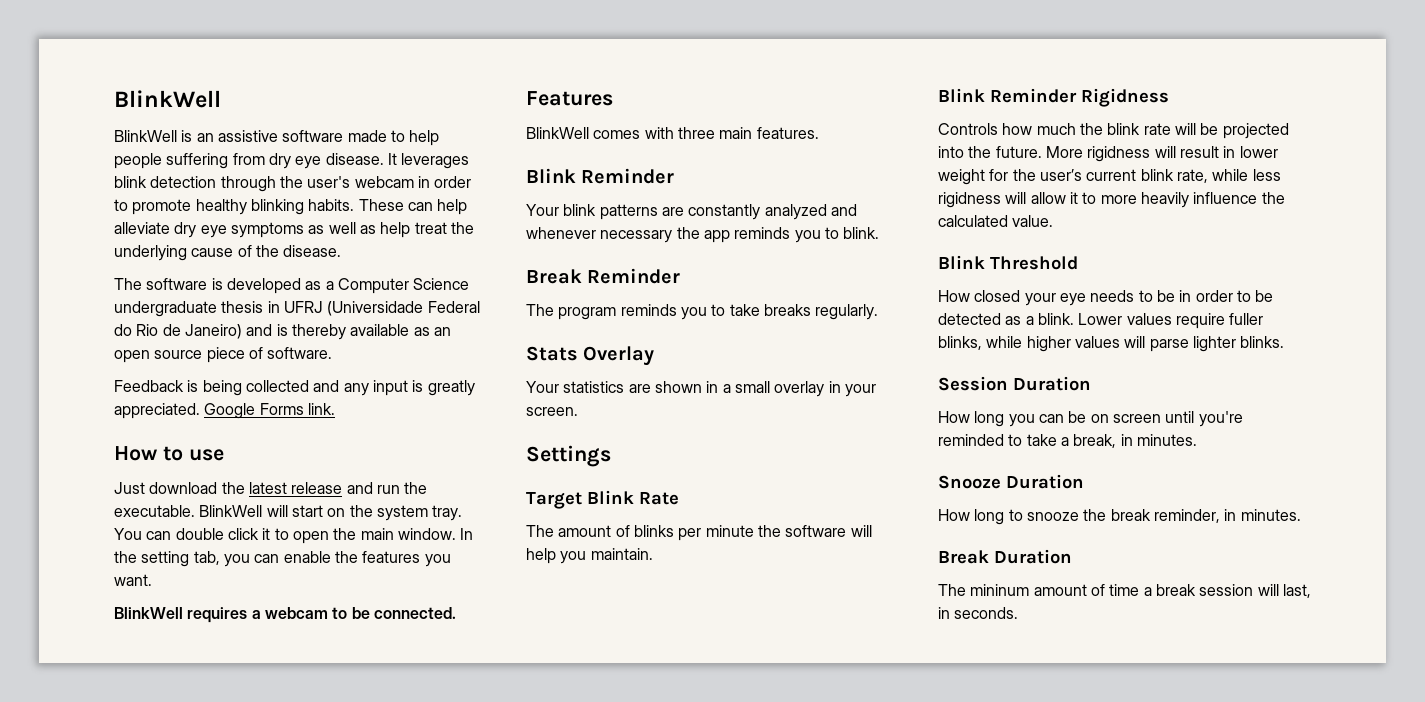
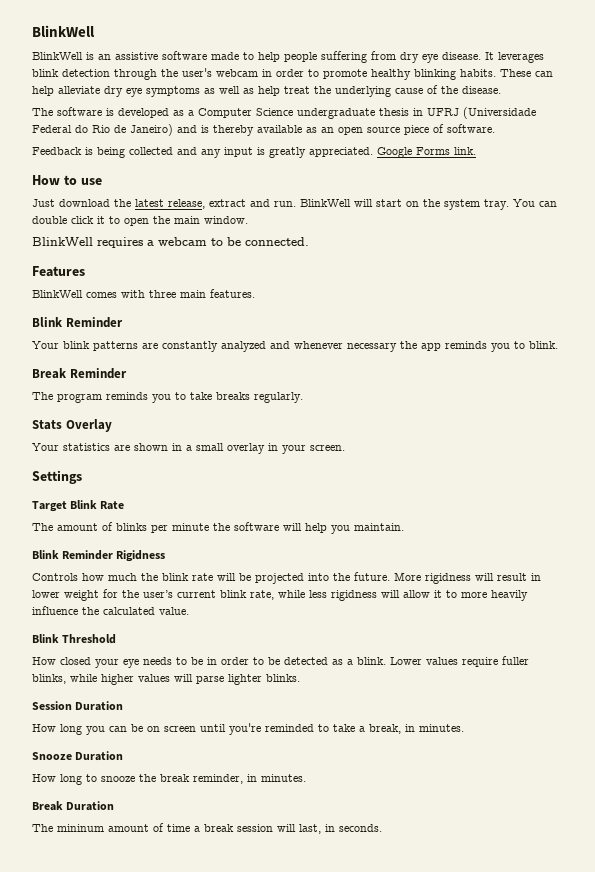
[291,482,428,494] [114,505,195,517] release and run the executable. -> [168,199,296,209] release, extract and run.
[460,528,474,540] [114,551,451,567] [114,574,152,586] In the setting tab, you can enable the features you want. -> (248, 220) none

